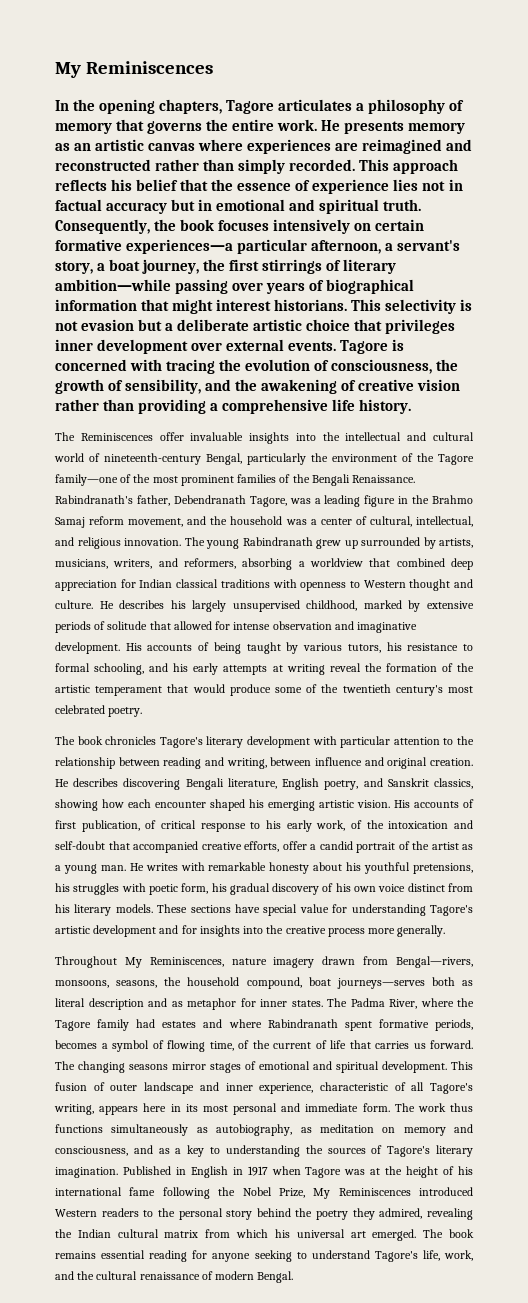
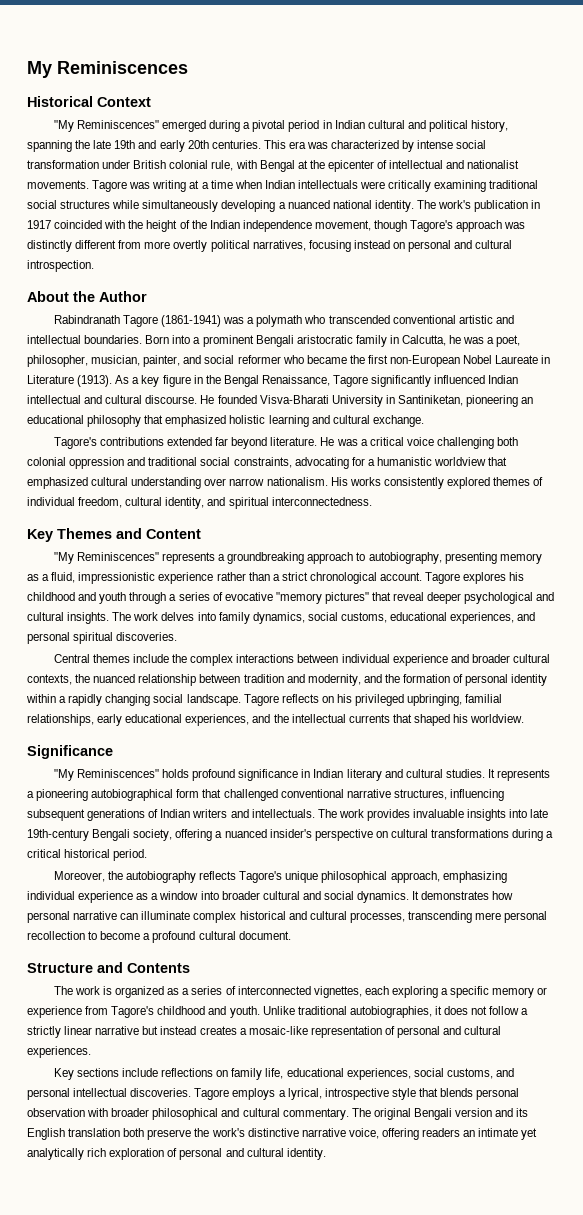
[55,99,465,114] [55,119,466,134] [55,139,473,154] [55,159,459,174] [55,179,463,194] [55,199,422,214] [55,219,425,234] [55,239,461,254] [55,259,397,274] [55,279,415,294] [55,299,473,314] [55,319,456,334] [55,339,405,354] [55,359,459,374] [55,379,461,394] [55,399,412,414] [55,432,474,444] [54,453,474,465] [55,474,416,486] [55,495,473,507] [55,516,473,528] [55,537,473,549] [55,558,473,570] [55,579,473,591] [55,600,474,612] [55,621,418,633] [55,642,473,654] [55,663,474,675] [55,684,473,696] [55,705,143,717] [55,736,475,748] [55,757,473,769] [55,778,473,790] [55,799,474,811] [55,820,474,832] [55,841,473,853] [55,862,473,874] [55,883,474,895] [55,904,473,916] [55,925,446,937] [55,956,473,968] [55,977,473,989] [55,998,474,1010] [55,1019,473,1031] [55,1040,473,1052] [55,1061,473,1073] [55,1082,473,1094] [54,1103,473,1115] [55,1124,473,1136] [55,1145,473,1157] [55,1166,473,1178] [55,1187,473,1199] [55,1208,473,1220] [55,1229,474,1241] [55,1250,474,1262] [55,1271,294,1283] In the opening chapters, Tagore articulates a philosophy of memory that governs the entire work. He presents memory as an artistic canvas where experiences are reimagined and reconstructed rather than simply recorded. This approach reflects his belief that the essence of experience lies not in factual accuracy but in emotional and spiritual truth. Consequently, the book focuses intensively on certain formative experiences—a particular afternoon, a servant's story, a boat journey, the first stirrings of literary ambition—while passing over years of biographical information that might interest historians. This selectivity is not evasion but a deliberate artistic choice that privileges inner development over external events. Tagore is concerned with tracing the evolution of consciousness, the growth of sensibility, and the awakening of creative vision rather than providing a comprehensive life history. // The Reminiscences offer invaluable insights into the intellectual and cultural world of nineteenth-century Bengal, particularly the environment of the Tagore family—one of the most prominent families of the Bengali Renaissance. Rabindranath's father, Debendranath Tagore, was a leading figure in the Brahmo Samaj reform movement, and the household was a center of cultural, intellectual, and religious innovation. The young Rabindranath grew up surrounded by artists, musicians, writers, and reformers, absorbing a worldview that combined deep appreciation for Indian classical traditions with openness to Western thought and culture. He describes his largely unsupervised childhood, marked by extensive periods of solitude that allowed for intense observation and imaginative development. His accounts of being taught by various tutors, his resistance to formal schooling, and his early attempts at writing reveal the formation of the artistic temperament that would produce some of the twentieth century's most celebrated poetry. // The book chronicles Tagore's literary development with particular attention to the relationship between reading and writing, between influence and original creation. He describes discovering Bengali literature, English poetry, and Sanskrit classics, showing how each encounter shaped his emerging artistic vision. His accounts of first publication, of critical response to his early work, of the intoxication and self-doubt that accompanied creative efforts, offer a candid portrait of the artist as a young man. He writes with remarkable honesty about his youthful pretensions, his struggles with poetic form, his gradual discovery of his own voice distinct from his literary models. These sections have special value for understanding Tagore's artistic development and for insights into the creative process more generally. // Throughout My Reminiscences, nature imagery drawn from Bengal—rivers, monsoons, seasons, the household compound, boat journeys—serves both as literal description and as metaphor for inner states. The Padma River, where the Tagore family had estates and where Rabindranath spent formative periods, becomes a symbol of flowing time, of the current of life that carries us forward. The changing seasons mirror stages of emotional and spiritual development. This fusion of outer landscape and inner experience, characteristic of all Tagore's writing, appears here in its most personal and immediate form. The work thus functions simultaneously as autobiography, as meditation on memory and consciousness, and as a key to understanding the sources of Tagore's literary imagination. Published in English in 1917 when Tagore was at the height of his international fame following the Nobel Prize, My Reminiscences introduced Western readers to the personal story behind the poetry they admired, revealing the Indian cultural matrix from which his universal art emerged. The book remains essential reading for anyone seeking to understand Tagore's life, work, and the cultural renaissance of modern Bengal. -> [27,96,151,107] [53,120,509,132] [27,140,487,152] [27,160,520,172] [27,180,539,192] [27,200,541,212] [27,220,526,232] [27,240,513,252] [27,260,94,272] [27,291,147,302] [53,315,514,327] [27,335,521,347] [27,355,551,367] [27,375,519,387] [27,395,534,407] [27,415,424,427] [53,437,519,449] [27,457,508,469] [27,477,544,489] [27,497,372,509] [27,528,201,542] [53,552,542,564] [27,572,525,584] [27,592,555,604] [27,612,536,624] [27,632,178,644] [53,654,551,666] [27,674,548,686] [26,694,503,706] [27,714,525,726] [27,745,113,759] [53,769,551,781] [27,789,504,801] [27,809,549,821] [27,829,554,841] [27,849,148,861] [53,871,507,883] [27,891,514,903] [27,911,548,923] [27,931,291,943] [27,962,190,973] [53,986,548,998] [27,1006,529,1018] [27,1026,502,1038] [27,1046,91,1058] [53,1068,515,1080] [27,1088,520,1100] [27,1108,529,1120] [27,1128,538,1140] [27,1148,326,1160] Historical Context // "My Reminiscences" emerged during a pivotal period in Indian cultural and political history, spanning the late 19th and early 20th centuries. This era was characterized by intense social transformation under British colonial rule, with Bengal at the epicenter of intellectual and nationalist movements. Tagore was writing at a time when Indian intellectuals were critically examining traditional social structures while simultaneously developing a nuanced national identity. The work's publication in 1917 coincided with the height of the Indian independence movement, though Tagore's approach was distinctly different from more overtly political narratives, focusing instead on personal and cultural introspection. // About the Author // Rabindranath Tagore (1861-1941) was a polymath who transcended conventional artistic and intellectual boundaries. Born into a prominent Bengali aristocratic family in Calcutta, he was a poet, philosopher, musician, painter, and social reformer who became the first non-European Nobel Laureate in Literature (1913). As a key figure in the Bengal Renaissance, Tagore significantly influenced Indian intellectual and cultural discourse. He founded Visva-Bharati University in Santiniketan, pioneering an educational philosophy that emphasized holistic learning and cultural exchange. // Tagore's contributions extended far beyond literature. He was a critical voice challenging both colonial oppression and traditional social constraints, advocating for a humanistic worldview that emphasized cultural understanding over narrow nationalism. His works consistently explored themes of individual freedom, cultural identity, and spiritual interconnectedness. // Key Themes and Content // "My Reminiscences" represents a groundbreaking approach to autobiography, presenting memory as a fluid, impressionistic experience rather than a strict chronological account. Tagore explores his childhood and youth through a series of evocative "memory pictures" that reveal deeper psychological and cultural insights. The work delves into family dynamics, social customs, educational experiences, and personal spiritual discoveries. // Central themes include the complex interactions between individual experience and broader cultural contexts, the nuanced relationship between tradition and modernity, and the formation of personal identity within a rapidly changing social landscape. Tagore reflects on his privileged upbringing, familial relationships, early educational experiences, and the intellectual currents that shaped his worldview. // Significance // "My Reminiscences" holds profound significance in Indian literary and cultural studies. It represents a pioneering autobiographical form that challenged conventional narrative structures, influencing subsequent generations of Indian writers and intellectuals. The work provides invaluable insights into late 19th-century Bengali society, offering a nuanced insider's perspective on cultural transformations during a critical historical period. // Moreover, the autobiography reflects Tagore's unique philosophical approach, emphasizing individual experience as a window into broader cultural and social dynamics. It demonstrates how personal narrative can illuminate complex historical and cultural processes, transcending mere personal recollection to become a profound cultural document. // Structure and Contents // The work is organized as a series of interconnected vignettes, each exploring a specific memory or experience from Tagore's childhood and youth. Unlike traditional autobiographies, it does not follow a strictly linear narrative but instead creates a mosaic-like representation of personal and cultural experiences. // Key sections include reflections on family life, educational experiences, social customs, and personal intellectual discoveries. Tagore employs a lyrical, introspective style that blends personal observation with broader philosophical and cultural commentary. The original Bengali version and its English translation both preserve the work's distinctive narrative voice, offering readers an intimate yet analytically rich exploration of personal and cultural identity.

